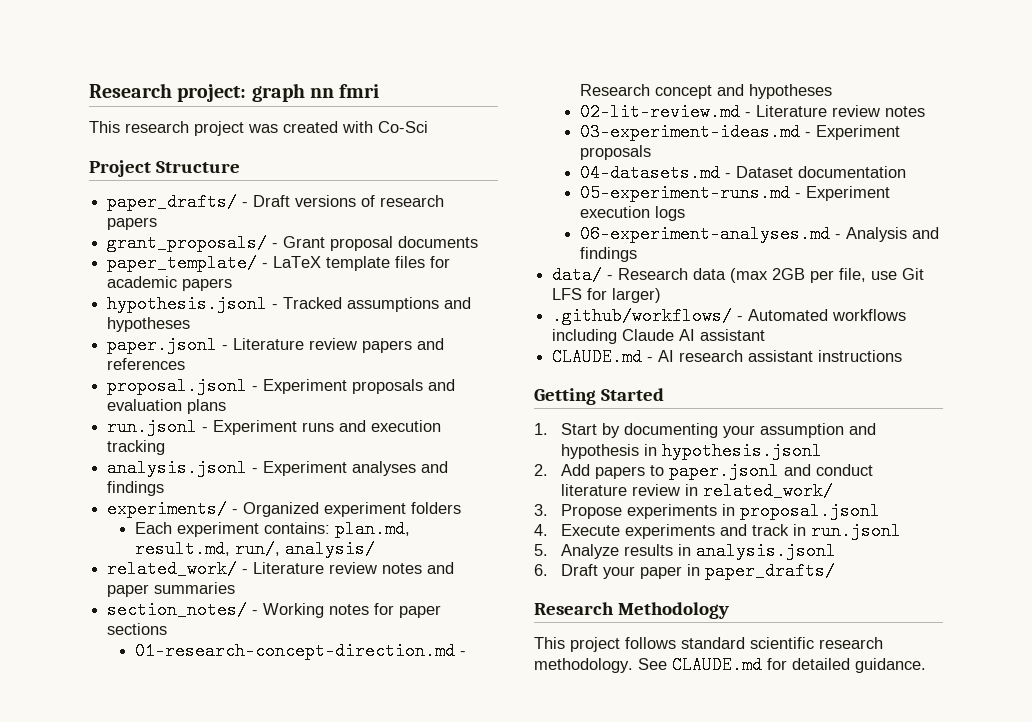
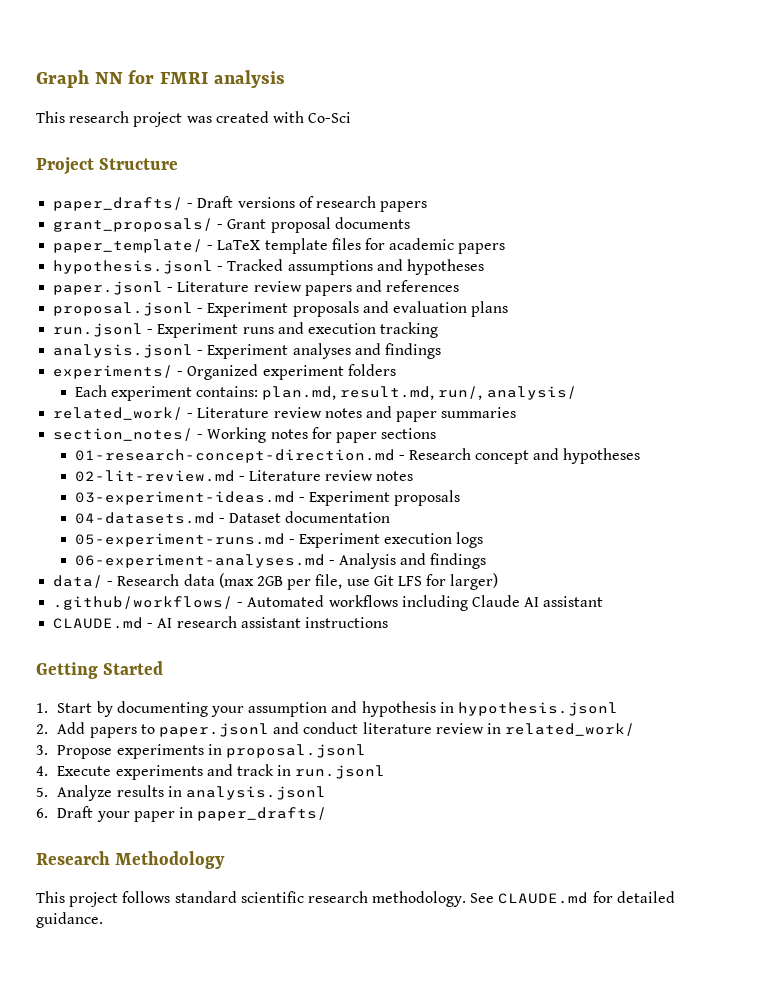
[89,83,380,102] Research project: graph nn fmri -> [36,70,285,88] Graph NN for FMRI analysis

